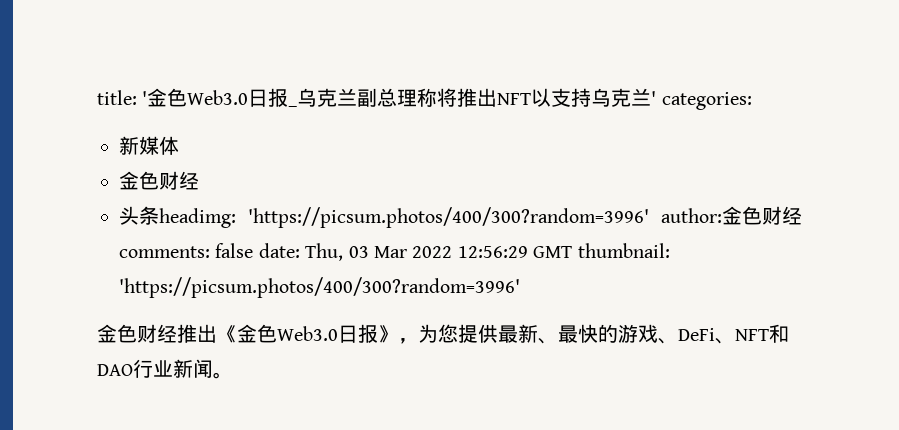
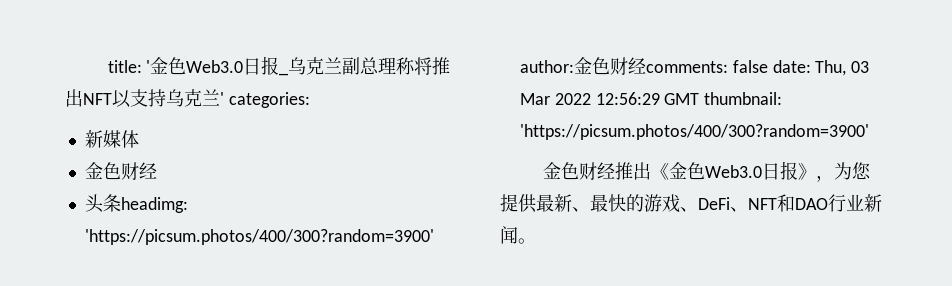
[248,207,649,228] 'https://picsum.photos/400/300?random=3996' -> [84,229,434,245] 'https://picsum.photos/400/300?random=3900'
[119,277,520,298] 'https://picsum.photos/400/300?random=3996' -> [519,124,869,140] 'https://picsum.photos/400/300?random=3900'

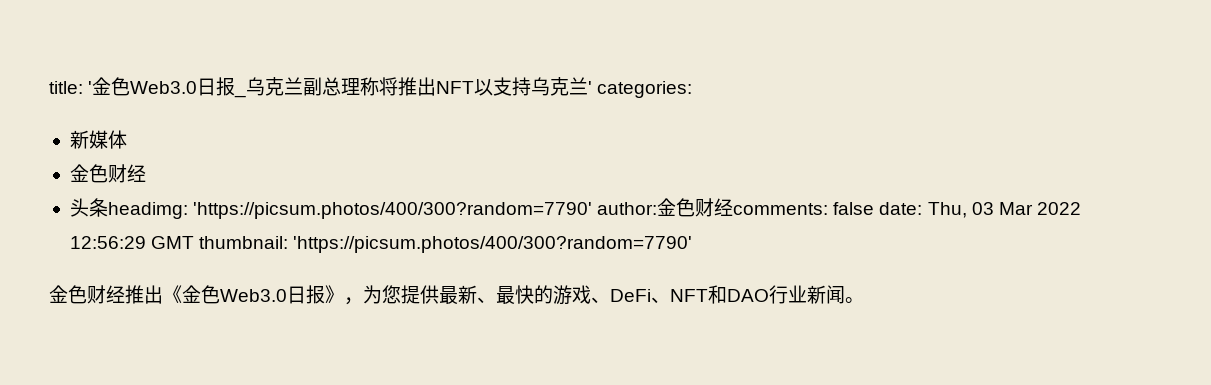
[84,229,434,245] 'https://picsum.photos/400/300?random=3900' -> [193,202,593,219] 'https://picsum.photos/400/300?random=7790'
[519,124,869,140] 'https://picsum.photos/400/300?random=3900' -> [293,236,693,253] 'https://picsum.photos/400/300?random=7790'

